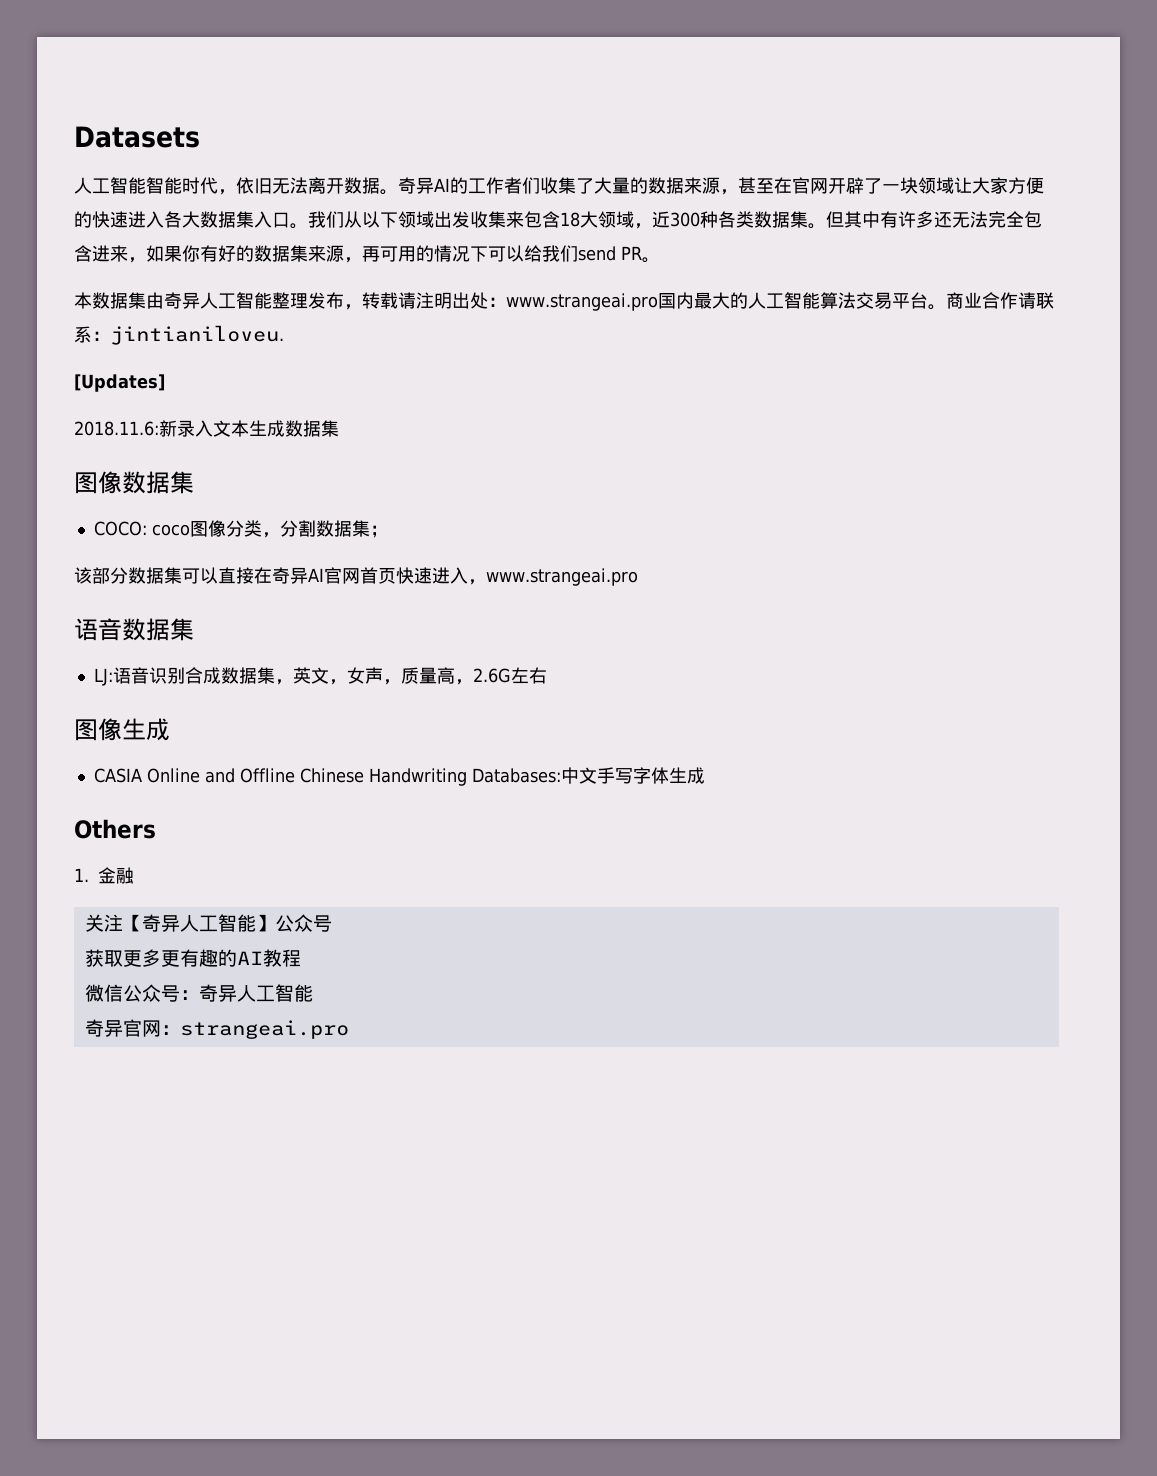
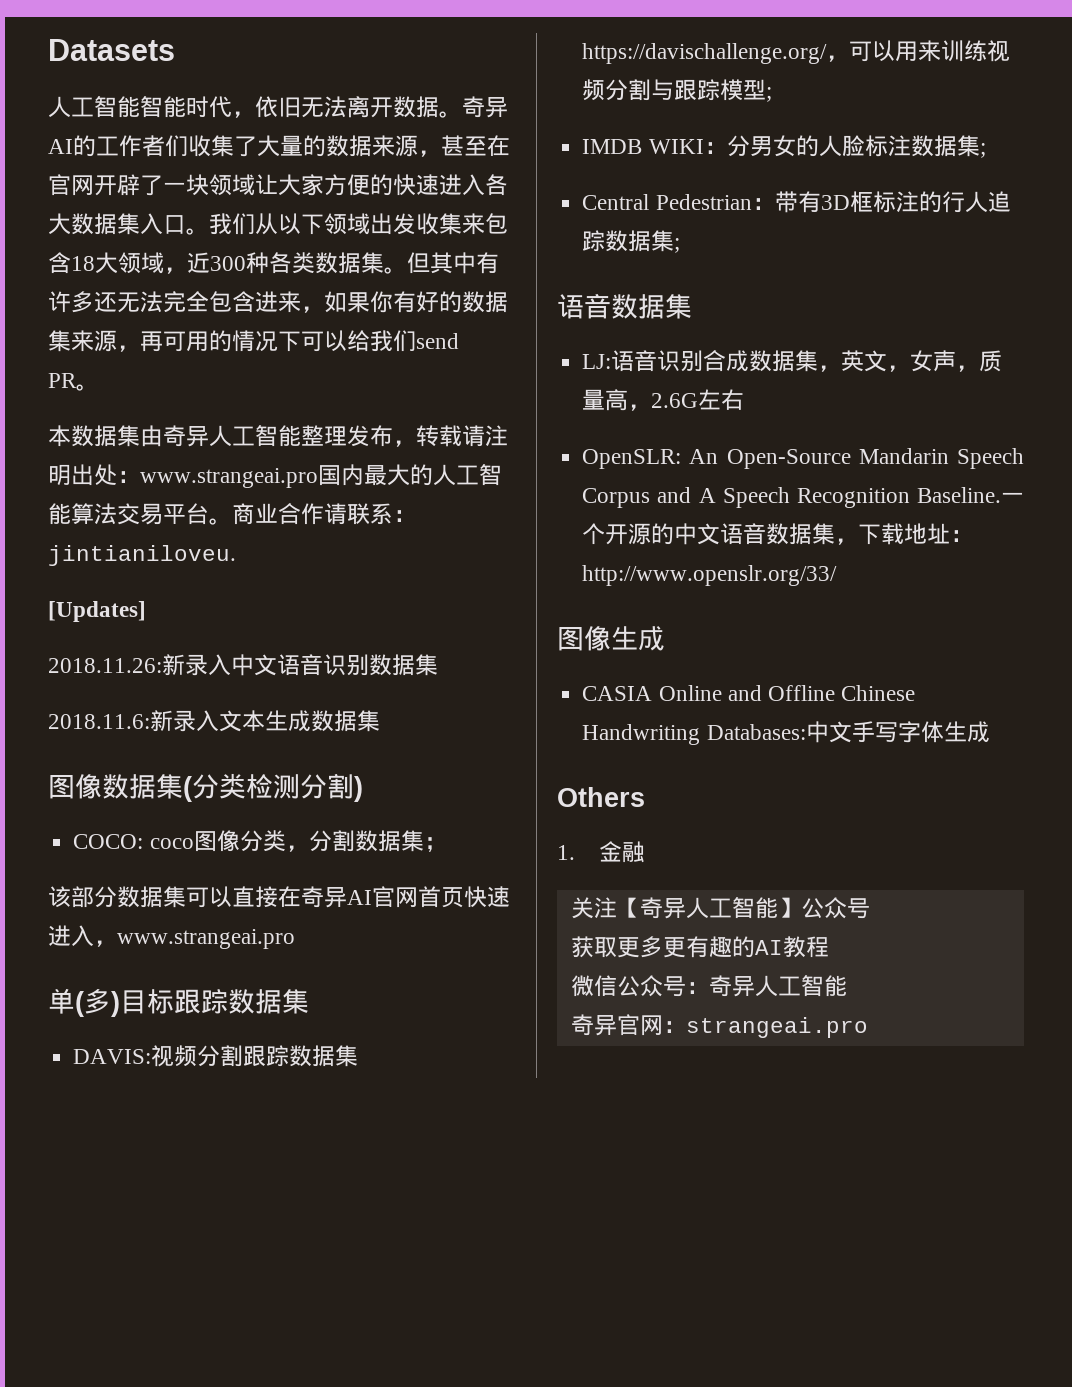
(165, 383) none -> [48,654,438,676] // 2018.11.26:新录入中文语音识别数据集
(194, 482) none -> [183,773,363,802] (分类检测分割)
(638, 577) none -> [48,988,309,1017] [73,1045,359,1067] [582,40,1011,64] [582,79,773,102] [582,135,986,158] [582,191,1011,213] [582,230,681,253] // 单(多)目标跟踪数据集 // DAVIS:视频分割跟踪数据集https://davischallenge.org/，可以用来训练视频分割与跟踪模型; // IMDB WIKI：分男女的人脸标注数据集; // Central Pedestrian：带有3D框标注的行人追踪数据集;
(547, 675) none -> [582,448,1024,469] [582,487,1024,508] [582,523,974,545] [582,565,838,586] // OpenSLR: An Open-Source Mandarin Speech Corpus and A Speech Recognition Baseline.一个开源的中文语音数据集，下载地址：http://www.openslr.org/33/

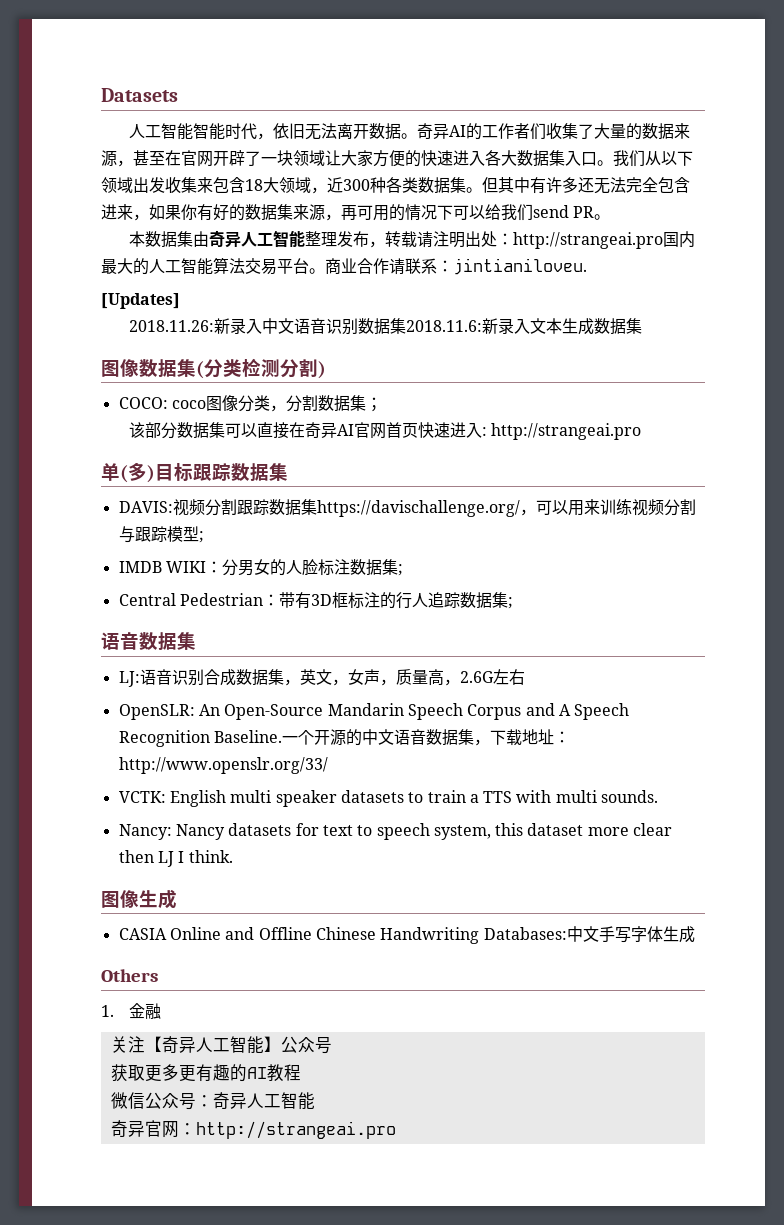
[140,468,318,488] www.strangeai.pro -> [513,232,664,249] http://strangeai.pro
(438, 665) // -> (407, 326) none
[94,929,295,949] ，www.strangeai.pro -> [482,423,642,440] : http://strangeai.pro
(838, 575) none -> [118,790,659,807] [118,823,673,840] [118,850,233,867] // VCTK: English multi speaker datasets to train a TTS with multi sounds. // Nancy: Nancy datasets for text to speech system, this dataset more clear then LJ I think.
[685,1017,868,1038] strangeai.pro -> [195,1121,396,1139] http://strangeai.pro

